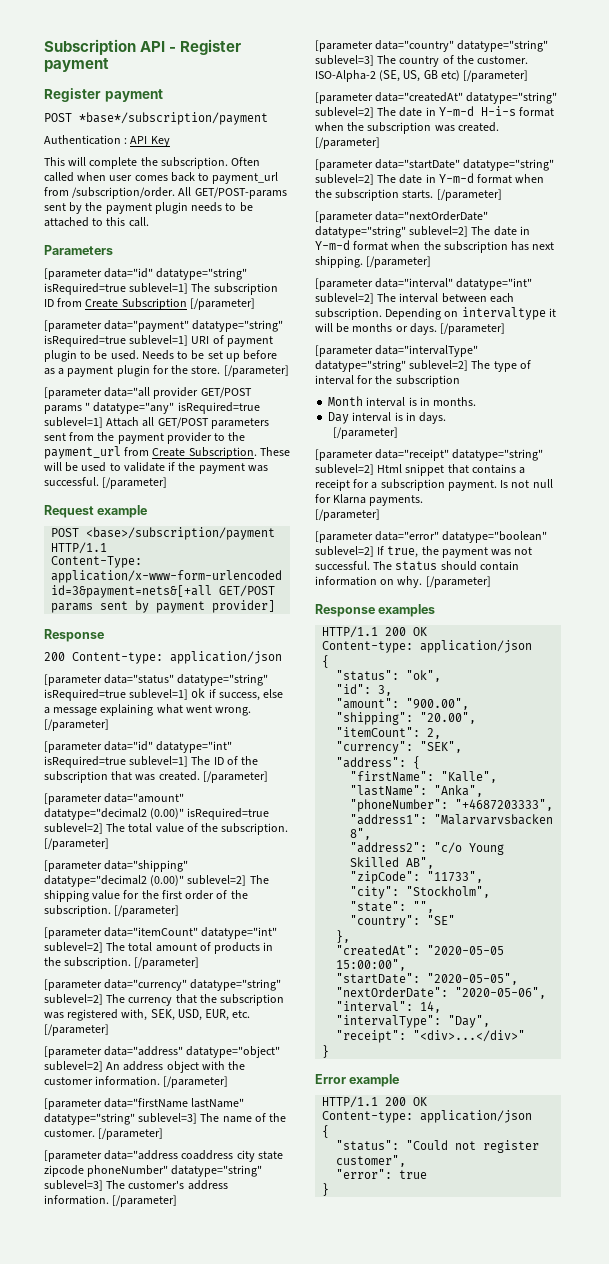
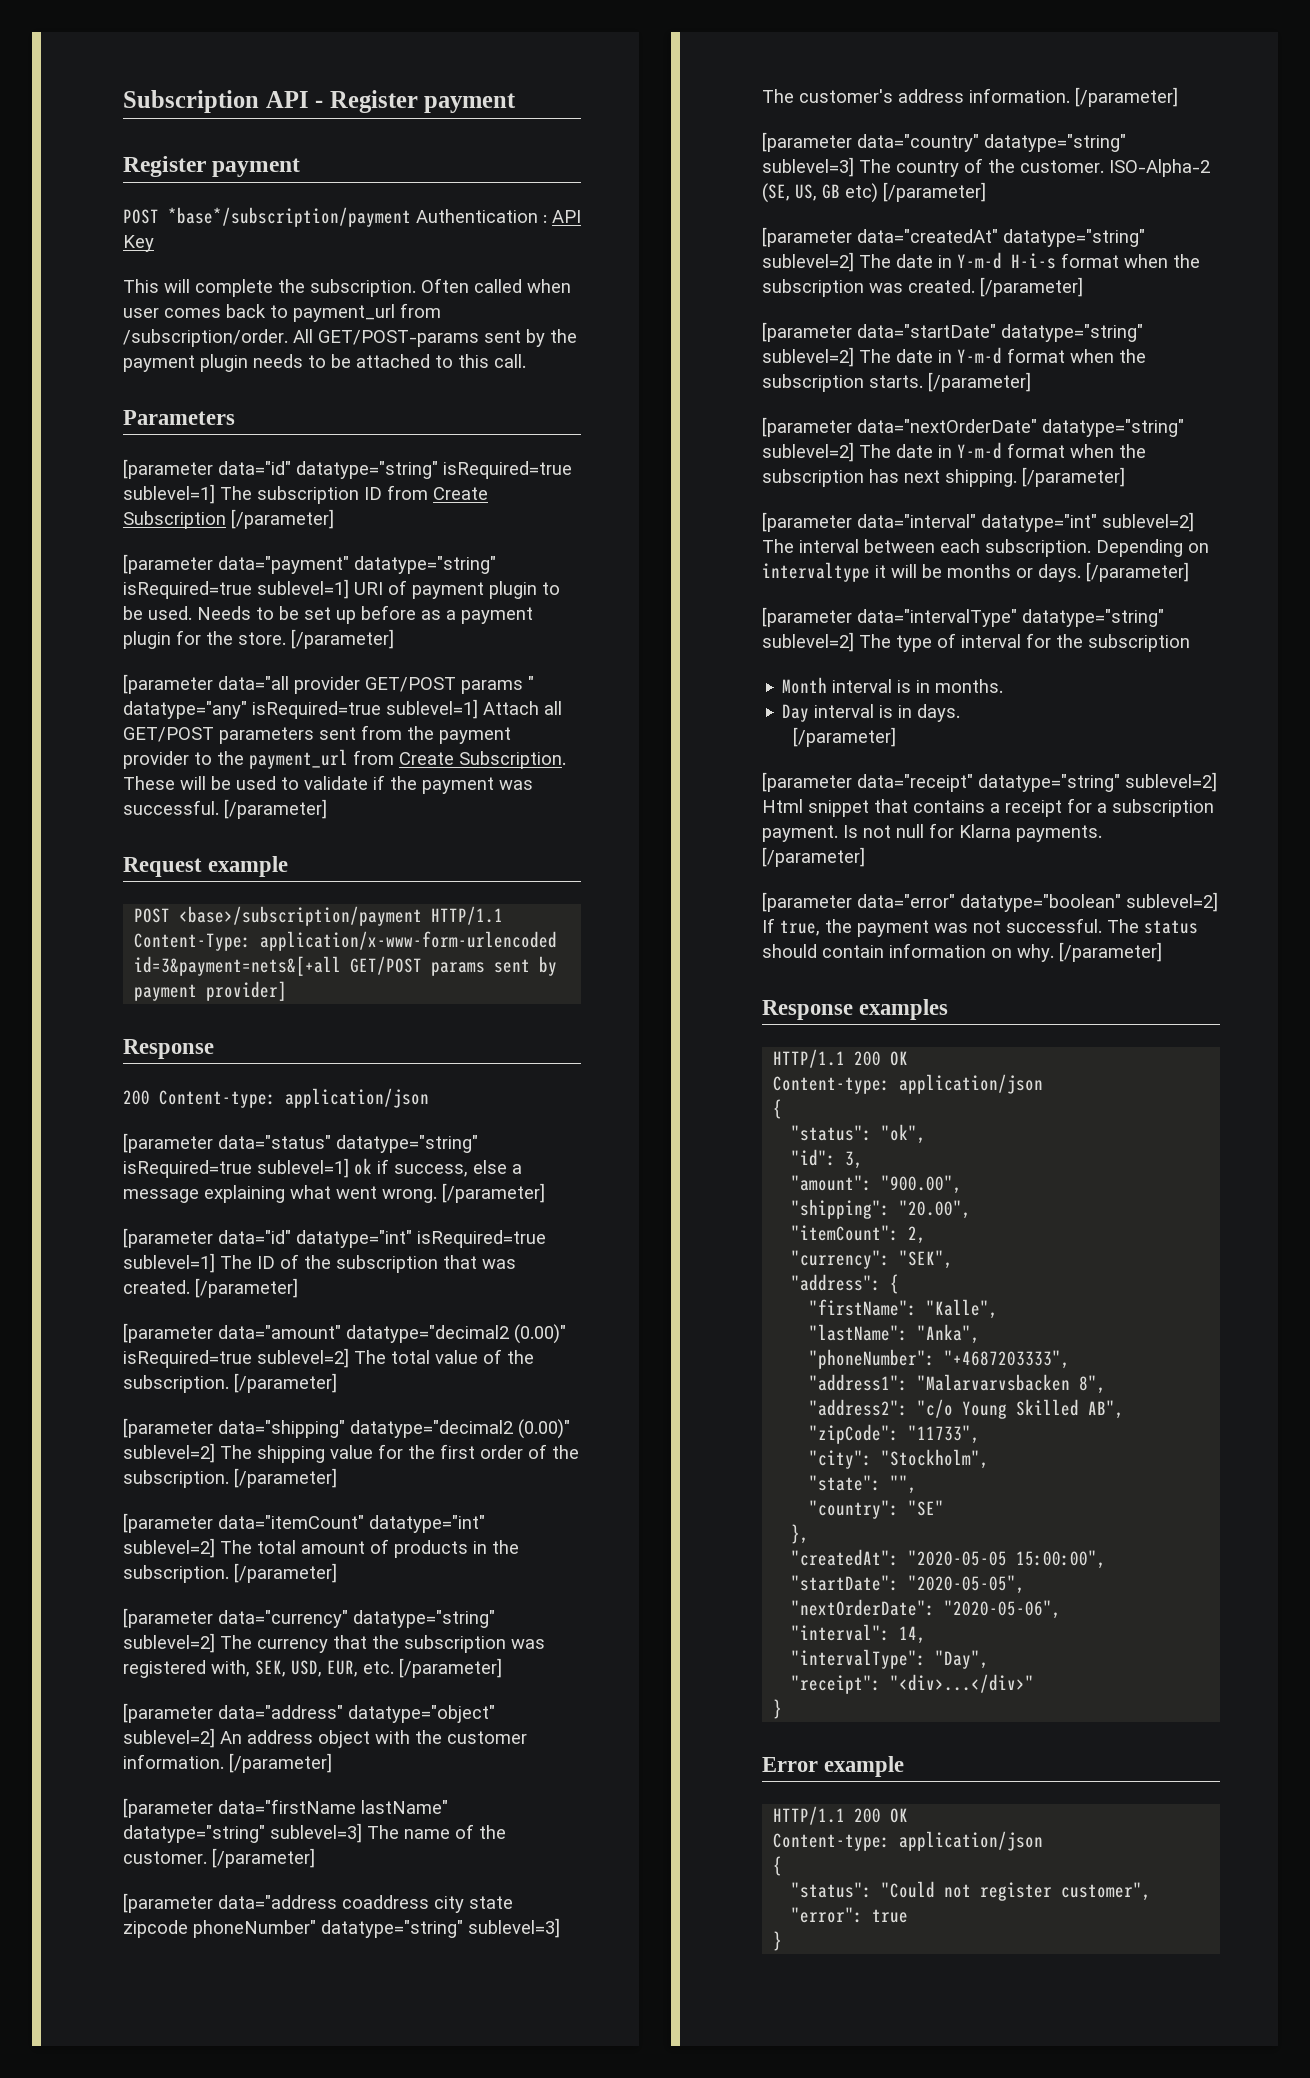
(268, 118) // -> (411, 217) none

